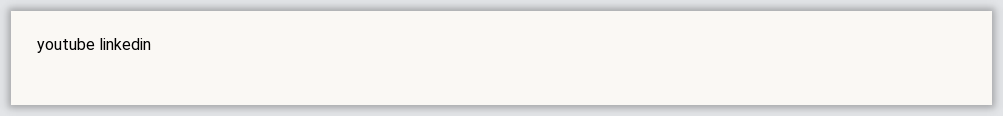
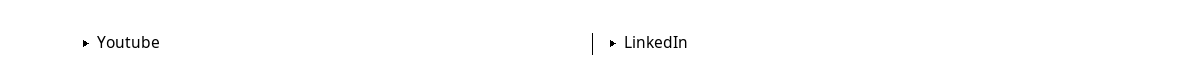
[37,38,152,53] youtube linkedin -> [97,36,161,48] [624,36,689,48] Youtube // LinkedIn

